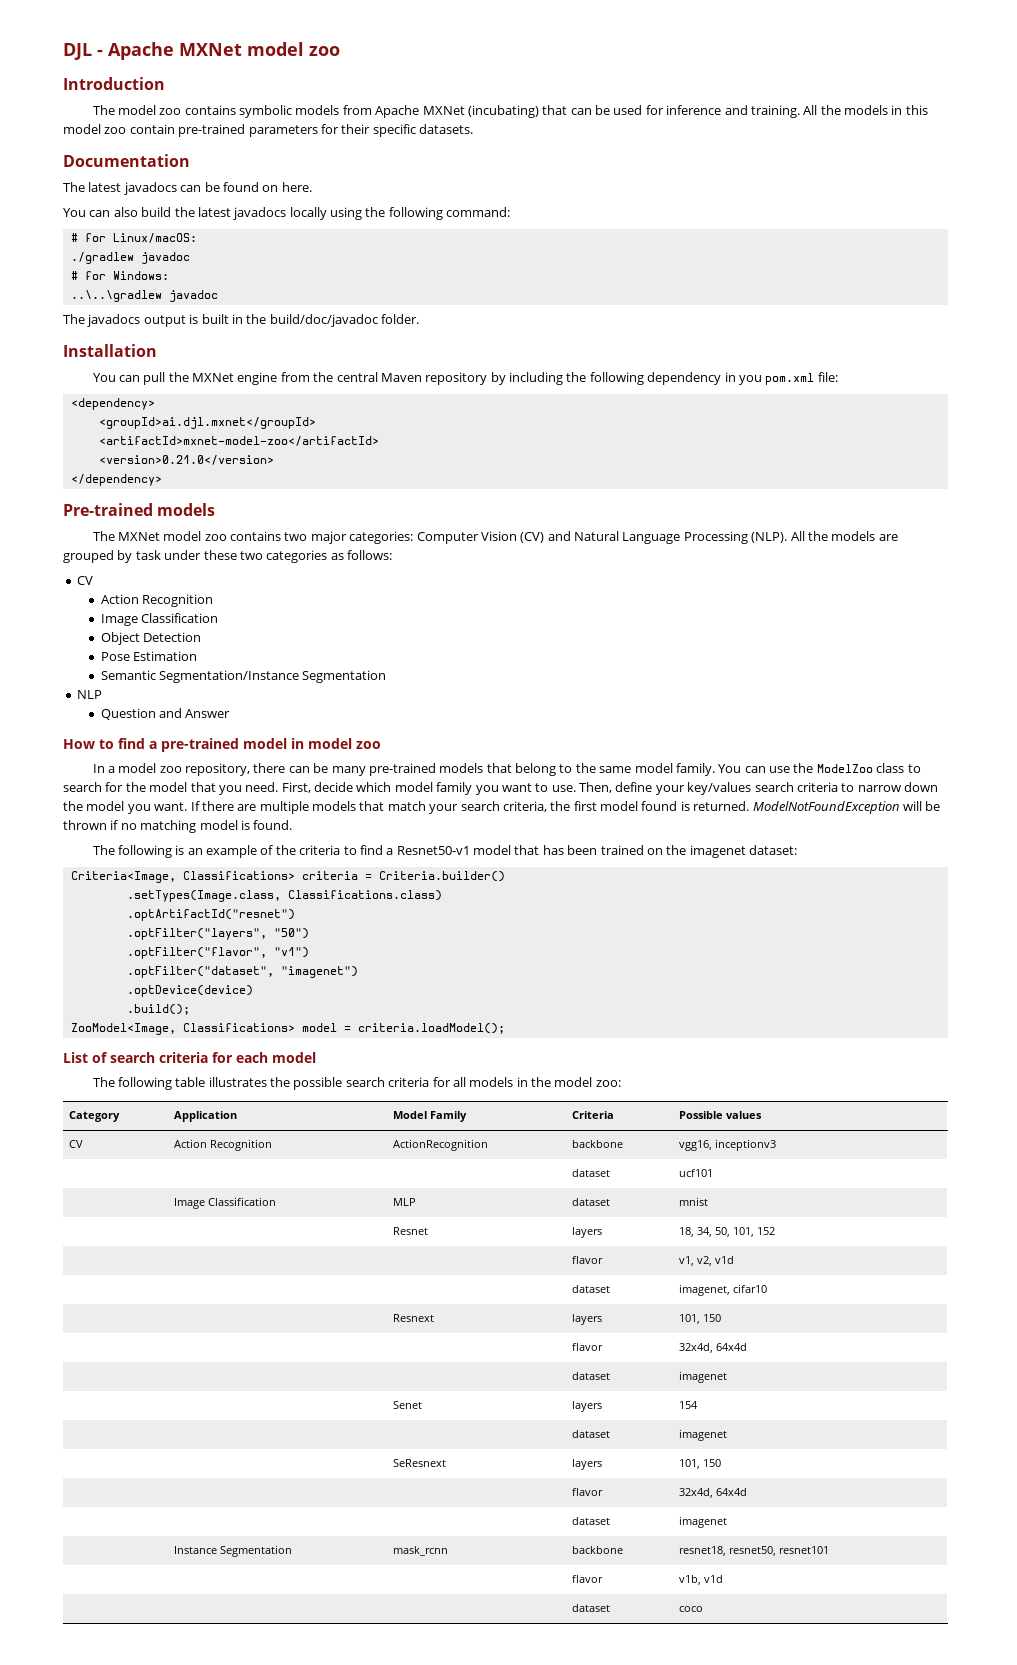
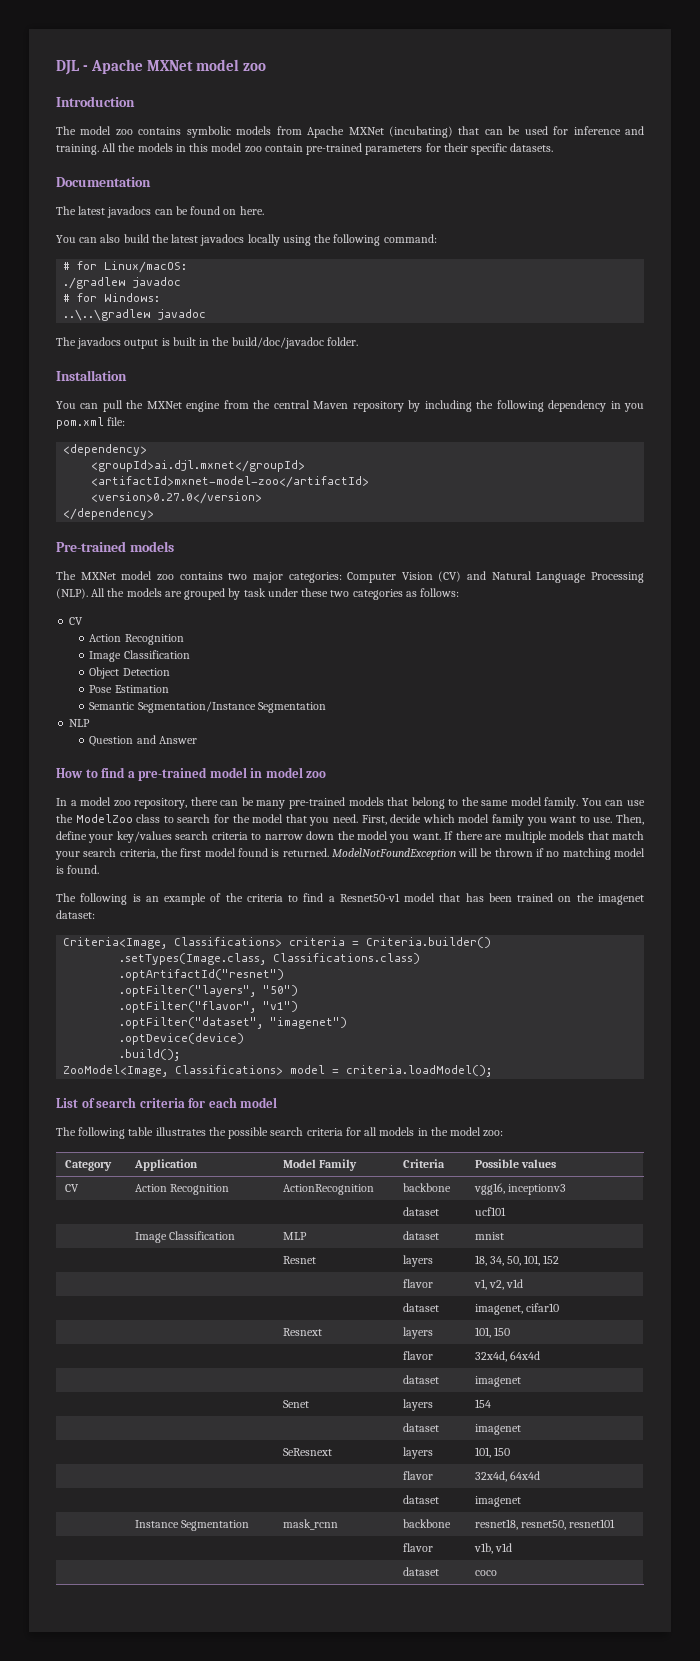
[98,455,274,465] <version>0.21.0</version> -> [91,492,263,504] <version>0.27.0</version>

